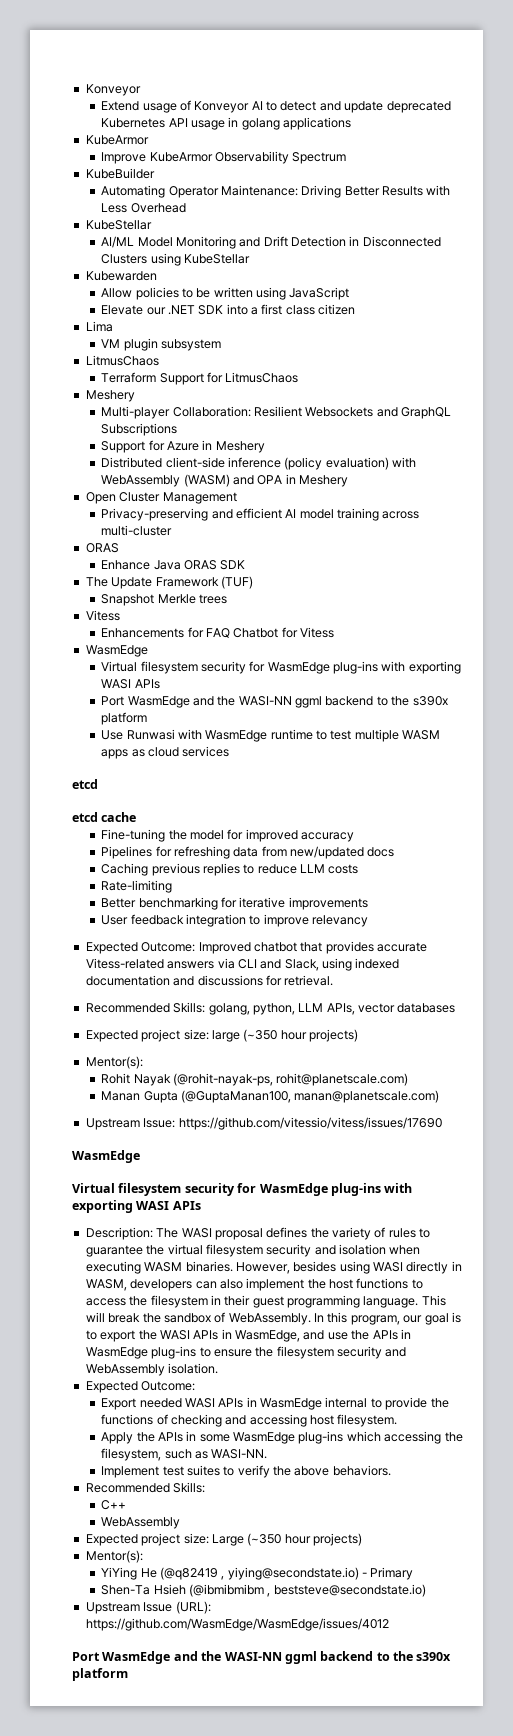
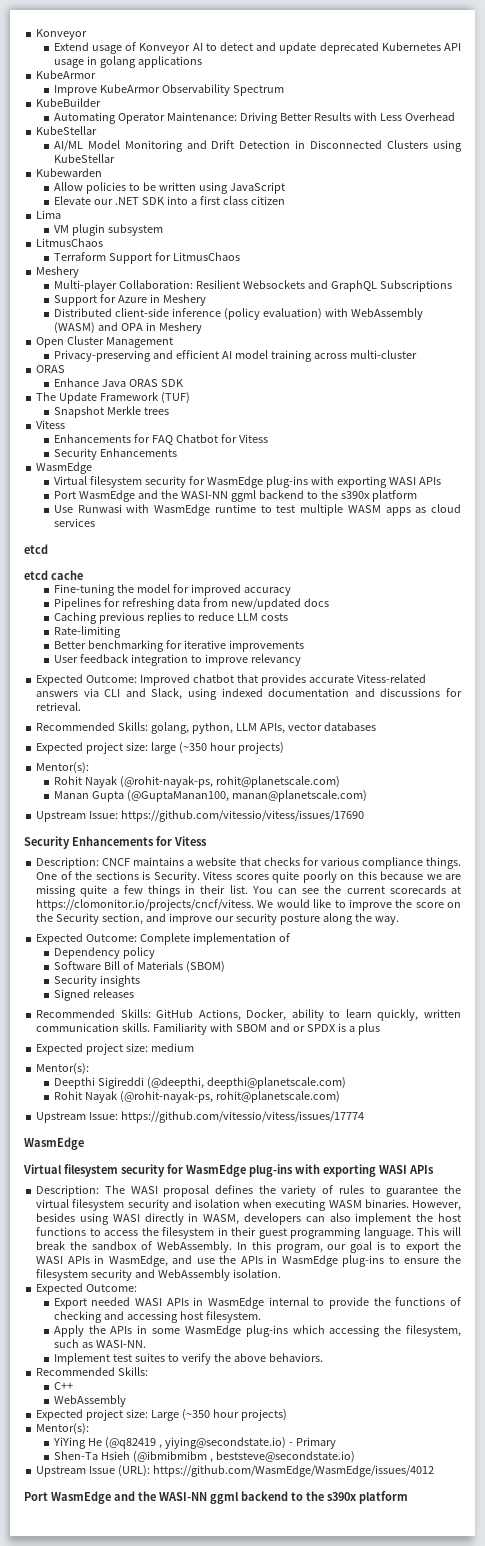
(335, 632) none -> [53,448,177,460] // Security Enhancements
(442, 1123) none -> [24,836,207,849] [36,857,461,869] [36,871,461,883] [36,885,461,897] [36,899,462,911] [36,913,399,925] [36,933,290,945] [53,947,155,959] [53,961,225,973] [53,975,140,987] [53,989,134,1001] [36,1009,461,1021] [36,1023,380,1035] [36,1043,195,1055] [36,1063,90,1075] [53,1077,346,1089] [53,1091,340,1103] [36,1111,365,1123] // Security Enhancements for Vitess // Description: CNCF maintains a website that checks for various compliance things. One of the sections is Security. Vitess scores quite poorly on this because we are missing quite a few things in their list. You can see the current scorecards at https://clomonitor.io/projects/cncf/vitess. We would like to improve the score on the Security section, and improve our security posture along the way. // Expected Outcome: Complete implementation of // Dependency policy // Software Bill of Materials (SBOM) // Security insights // Signed releases // Recommended Skills: GitHub Actions, Docker, ability to learn quickly, written communication skills. Familiarity with SBOM and or SPDX is a plus // Expected project size: medium // Mentor(s): // Deepthi Sigireddi (@deepthi, deepthi@planetscale.com) // Rohit Nayak (@rohit-nayak-ps, rohit@planetscale.com) // Upstream Issue: https://github.com/vitessio/vitess/issues/17774

